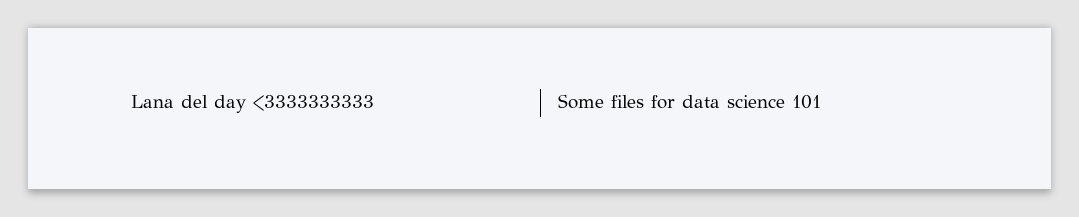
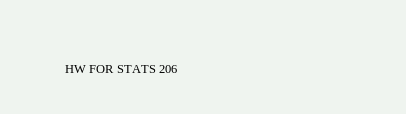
[131,95,374,113] [558,94,821,109] Lana del day <3333333333 // Some files for data science 101 -> [65,65,178,73] HW FOR STATS 206

